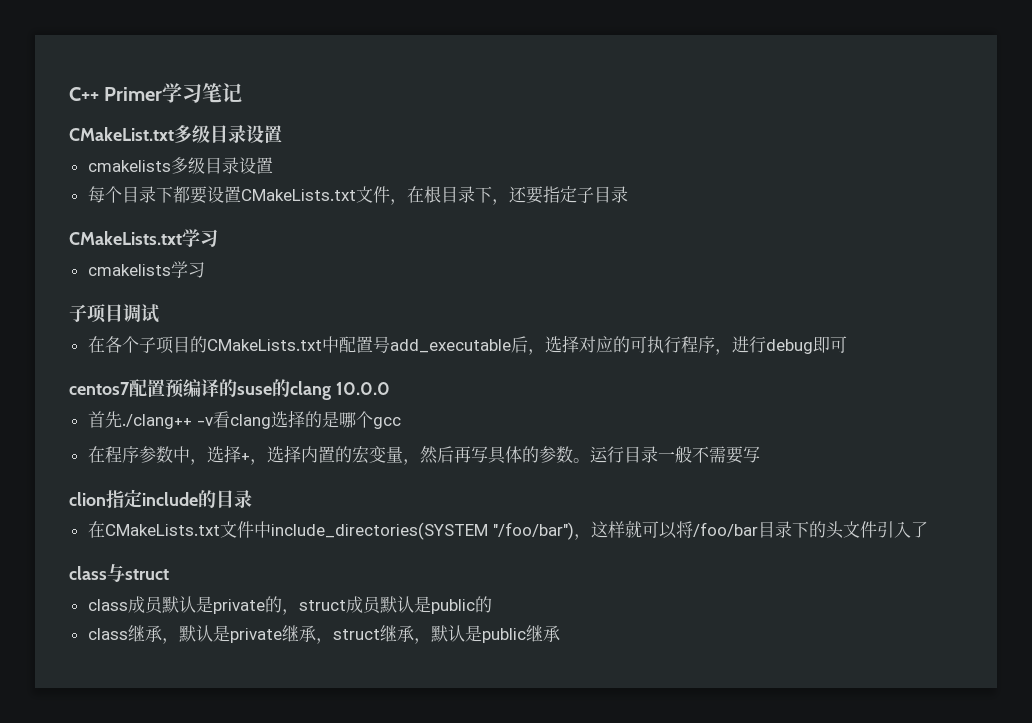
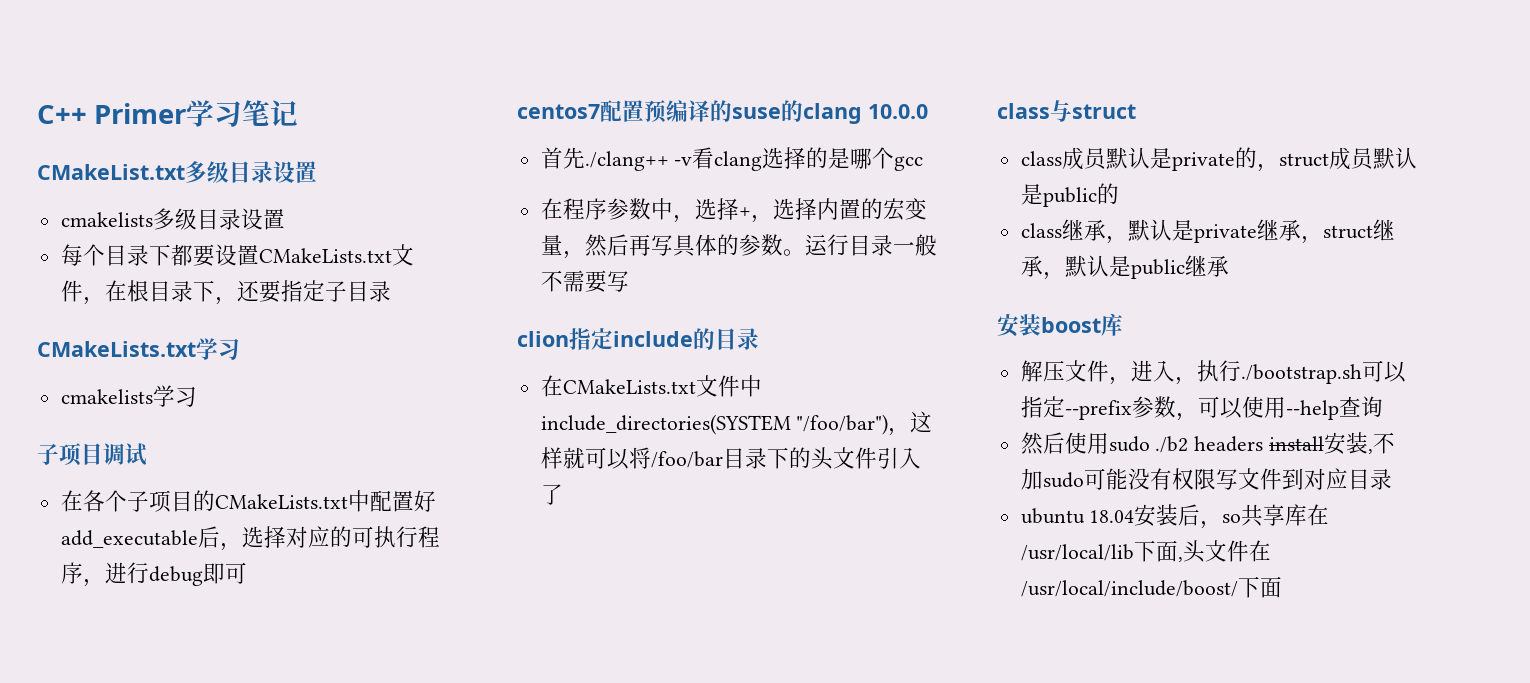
[372,336,390,353] 号 -> [413,490,436,512] 好
(560, 633) none -> [997,313,1123,337] [1020,360,1406,385] [1020,396,1383,421] [1020,432,1396,455] [1020,468,1392,490] [1020,504,1330,529] [1020,540,1271,563] [1020,576,1282,598] // 安装boost库 // 解压文件，进入，执行./bootstrap.sh可以指定--prefix参数，可以使用--help查询 // 然后使用sudo ./b2 headers install安装,不加sudo可能没有权限写文件到对应目录 // ubuntu 18.04安装后，so共享库在/usr/local/lib下面,头文件在/usr/local/include/boost/下面

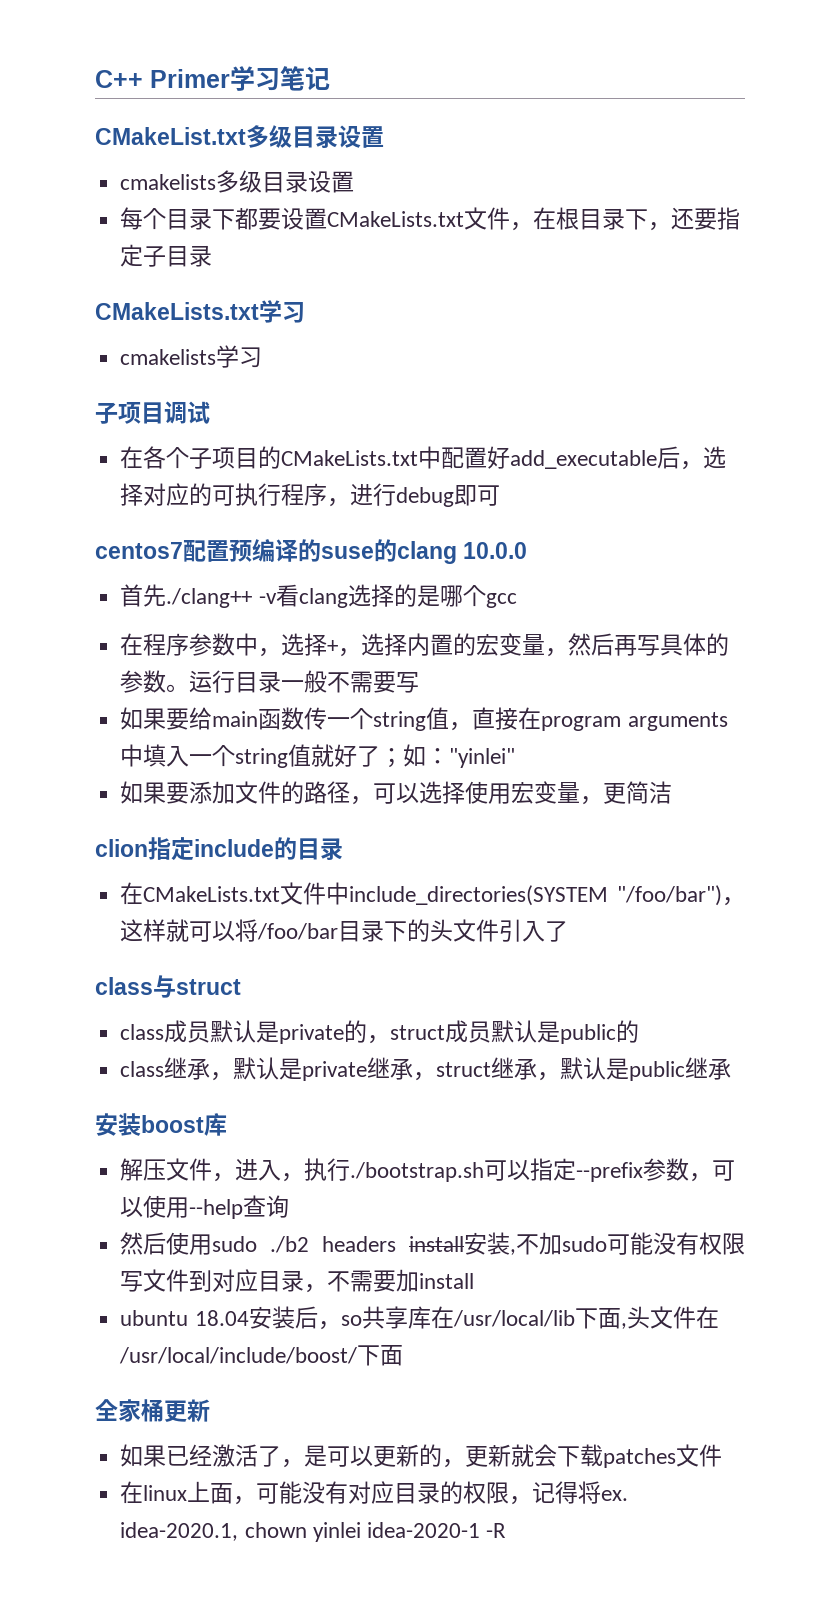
(629, 281) none -> [120,707,728,731] [120,744,516,768] [120,781,673,805] // 如果要给main函数传一个string值，直接在program arguments中填入一个string值就好了；如："yinlei" // 如果要添加文件的路径，可以选择使用宏变量，更简洁
(1392, 479) none -> [304,1269,475,1293] ，不需要加install
(1282, 587) none -> [95,1399,210,1422] [120,1444,723,1468] [120,1481,629,1505] [120,1522,507,1542] // 全家桶更新 // 如果已经激活了，是可以更新的，更新就会下载patches文件 // 在linux上面，可能没有对应目录的权限，记得将ex. idea-2020.1, chown yinlei idea-2020-1 -R

